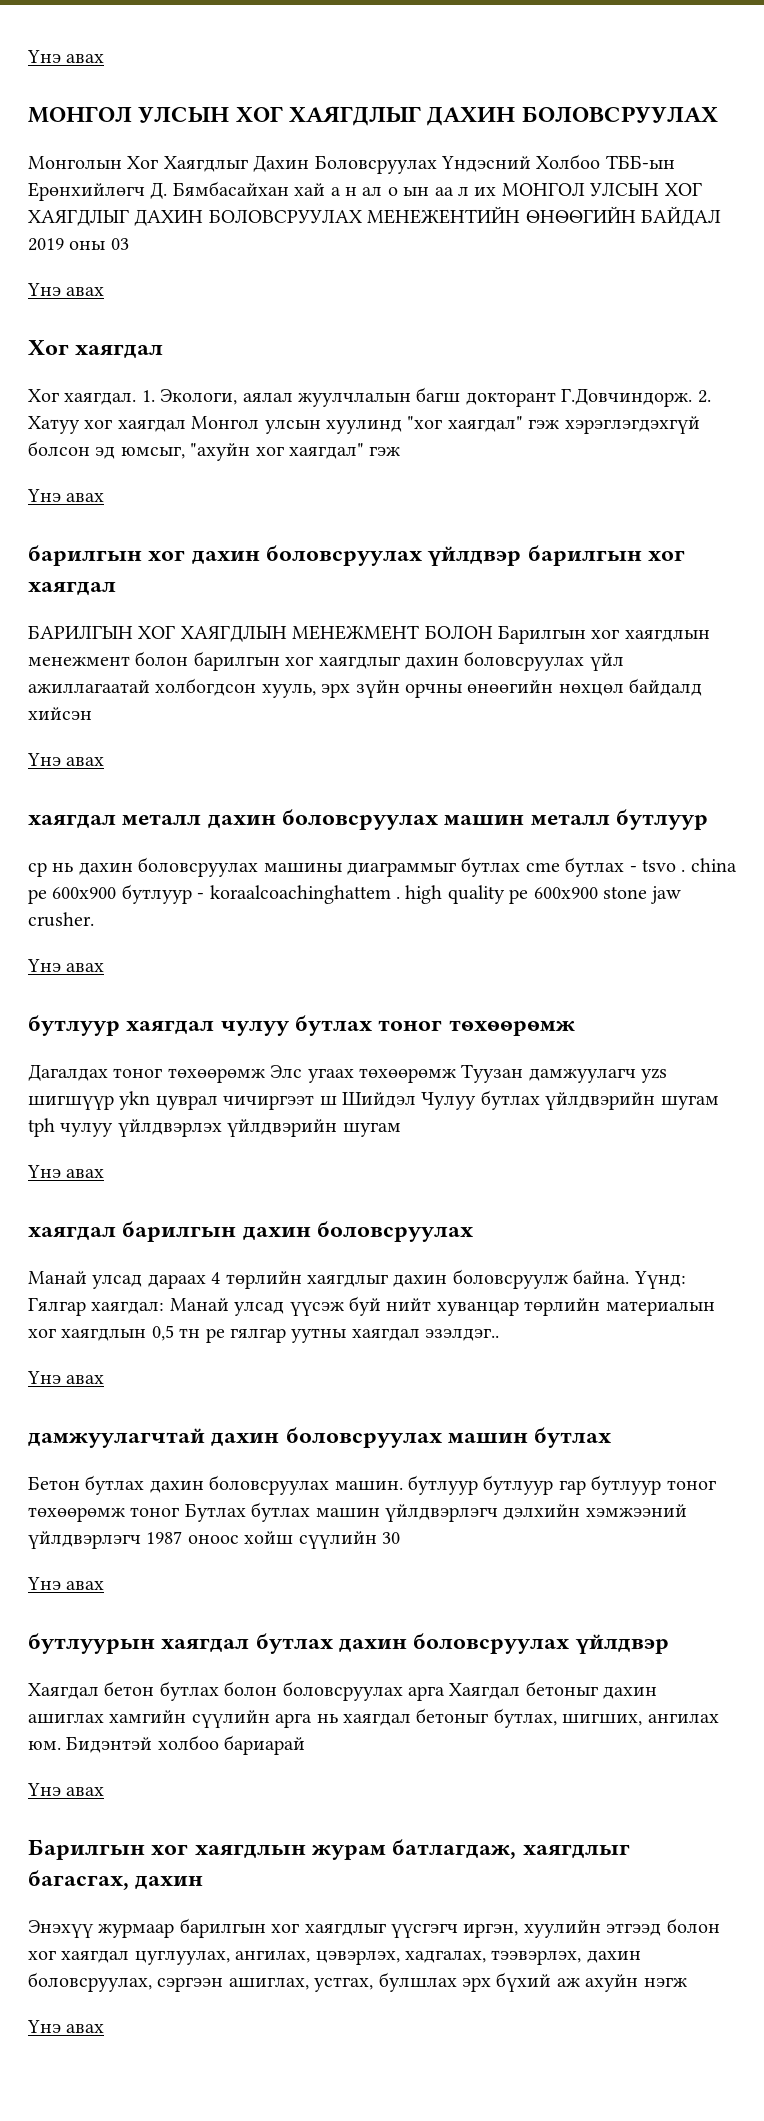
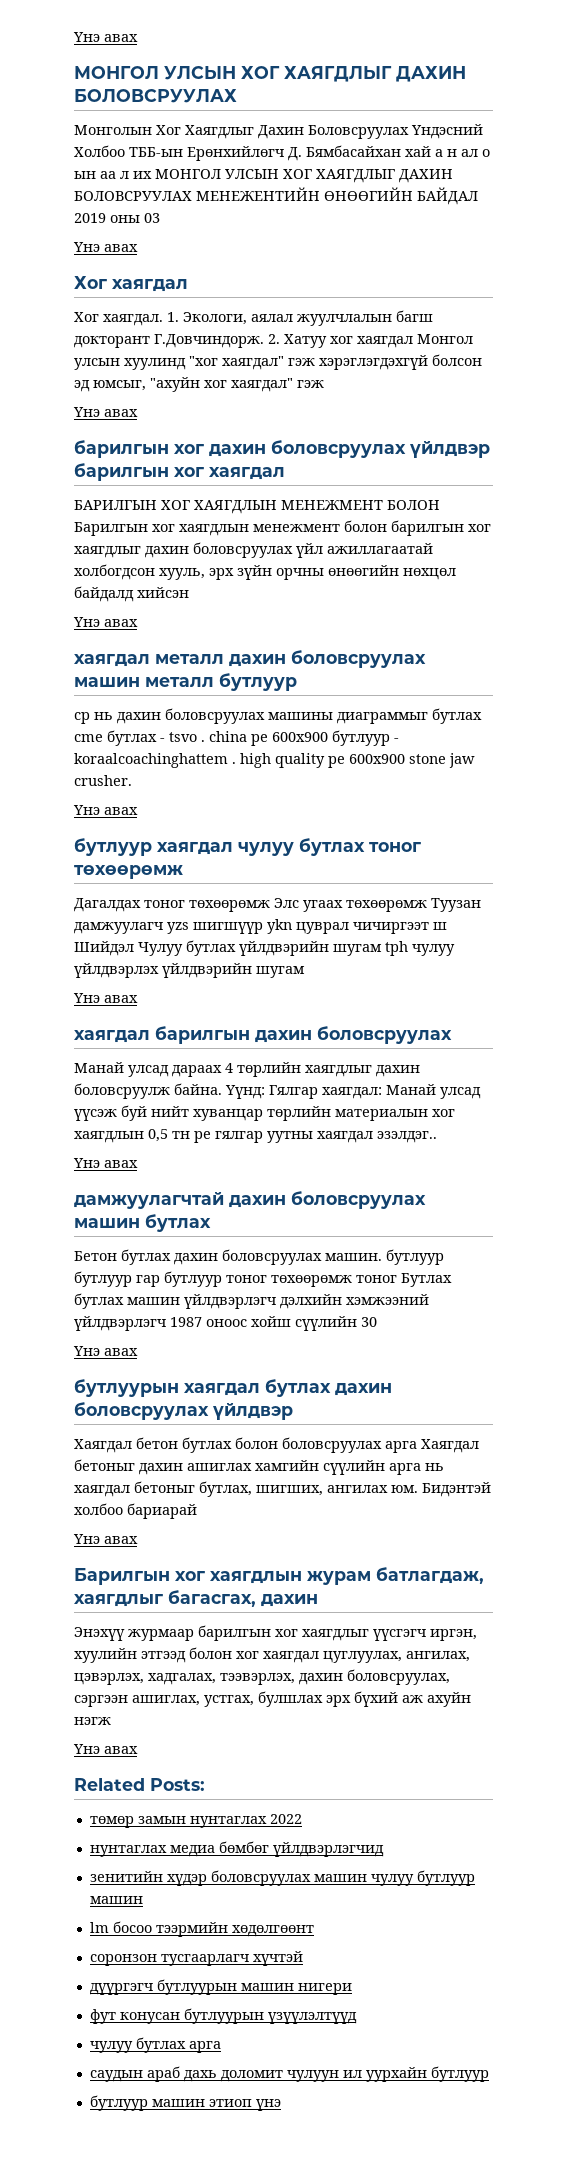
(105, 2028) none -> [74,1778,205,1791] [89,1814,302,1828] [89,1841,384,1857] [89,1870,475,1886] [89,1896,143,1904] [89,1921,314,1937] [89,1951,303,1966] [89,1979,352,1995] [89,2008,357,2024] [89,2037,221,2053] [89,2066,489,2082] [89,2095,281,2111] // Related Posts: // төмөр замын нунтаглах 2022 // нунтаглах медиа бөмбөг үйлдвэрлэгчид // зенитийн хүдэр боловсруулах машин чулуу бутлуур машин // lm босоо тээрмийн хөдөлгөөнт // соронзон тусгаарлагч хүчтэй // дүүргэгч бутлуурын машин нигери // фут конусан бутлуурын үзүүлэлтүүд // чулуу бутлах арга // саудын араб дахь доломит чулуун ил уурхайн бутлуур // бутлуур машин этиоп үнэ

